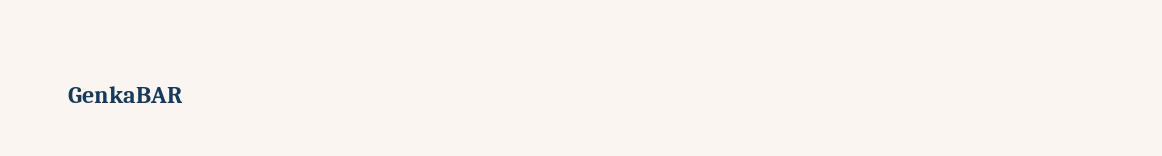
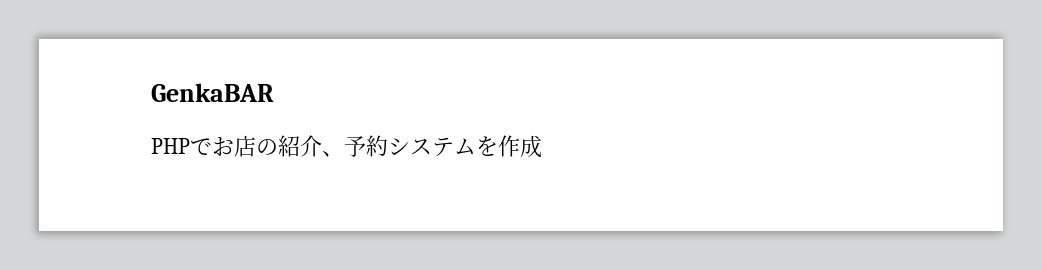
(183, 94) none -> [151,135,542,158] // PHPでお店の紹介、予約システムを作成

